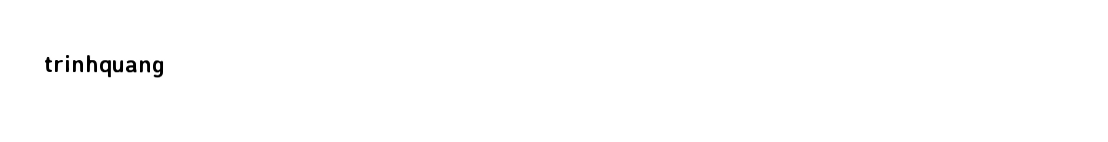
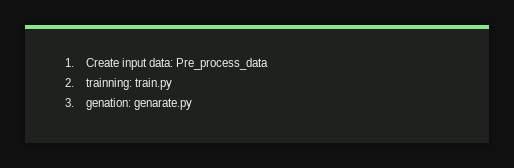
[43,54,166,78] trinhquang -> [65,58,269,70] [65,78,173,90] [65,98,193,110] 1. Create input data: Pre_process_data // 2. trainning: train.py // 3. genation: genarate.py

